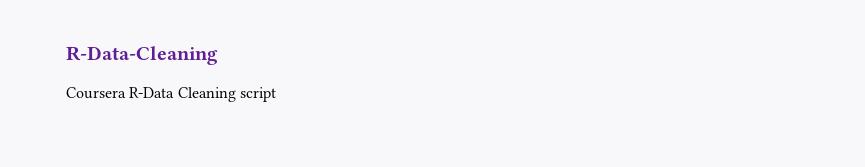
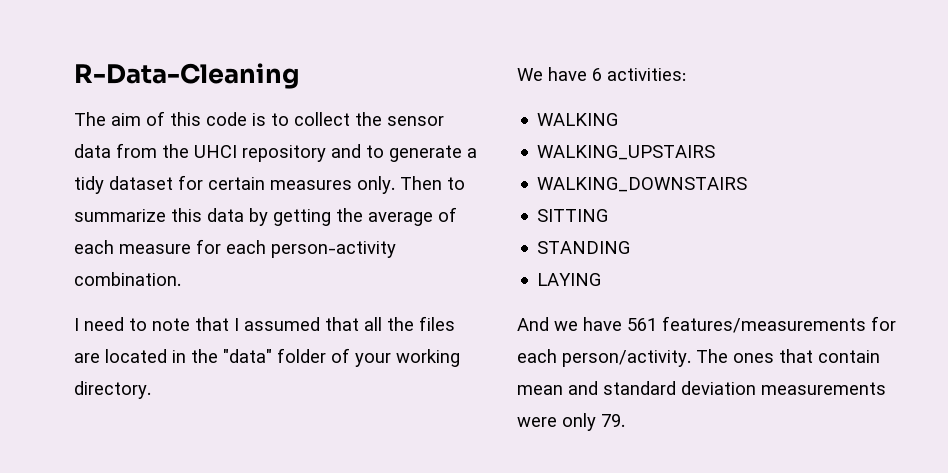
[66,87,276,102] Coursera R-Data Cleaning script -> [74,111,444,126] [74,143,477,162] [74,175,465,194] [74,207,457,226] [74,239,396,258] [74,272,181,286] [74,316,455,331] [74,348,460,367] [74,381,151,399] [517,67,686,81] [537,113,619,126] [537,145,716,160] [537,177,748,192] [537,209,609,222] [537,241,631,254] [537,273,602,286] [517,316,896,333] [517,349,880,367] [517,381,886,395] [517,413,625,431] The aim of this code is to collect the sensor data from the UHCI repository and to generate a tidy dataset for certain measures only. Then to summarize this data by getting the average of each measure for each person-activity combination. // I need to note that I assumed that all the files are located in the "data" folder of your working directory. // We have 6 activities: // WALKING // WALKING_UPSTAIRS // WALKING_DOWNSTAIRS // SITTING // STANDING // LAYING // And we have 561 features/measurements for each person/activity. The ones that contain mean and standard deviation measurements were only 79.

